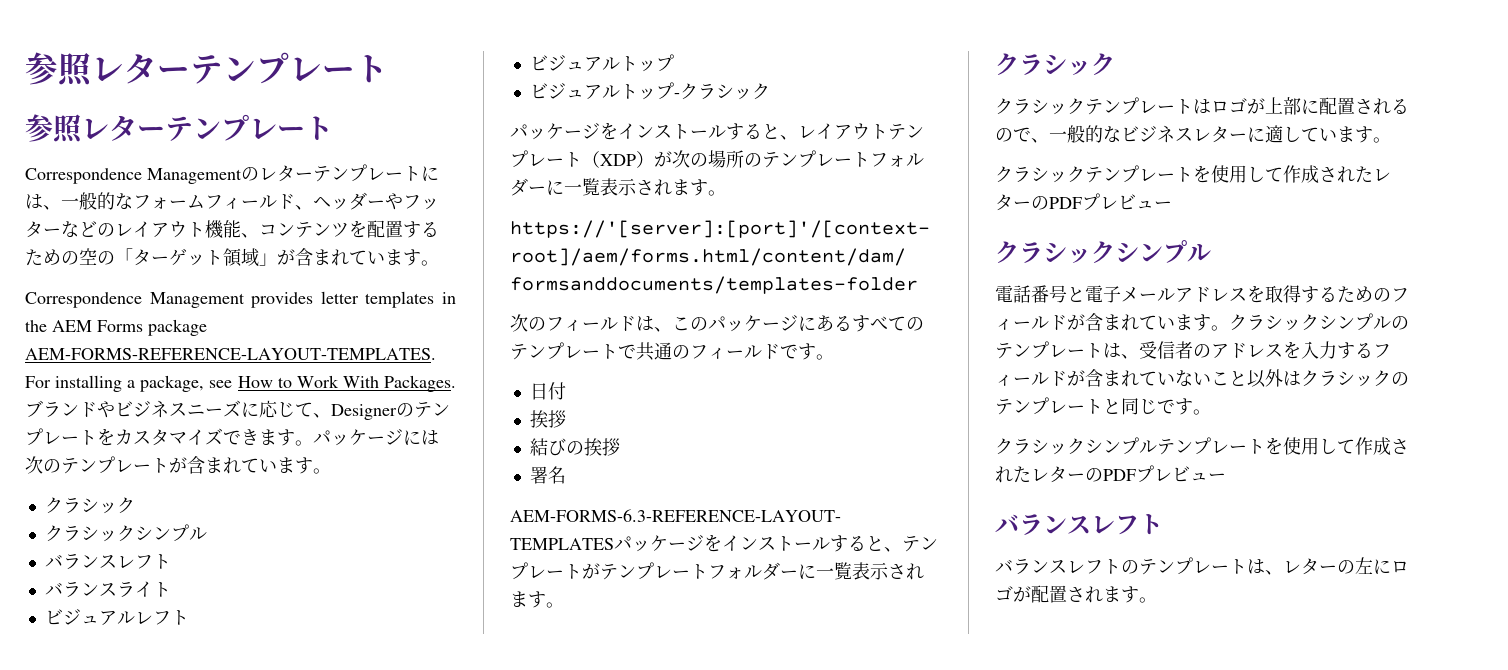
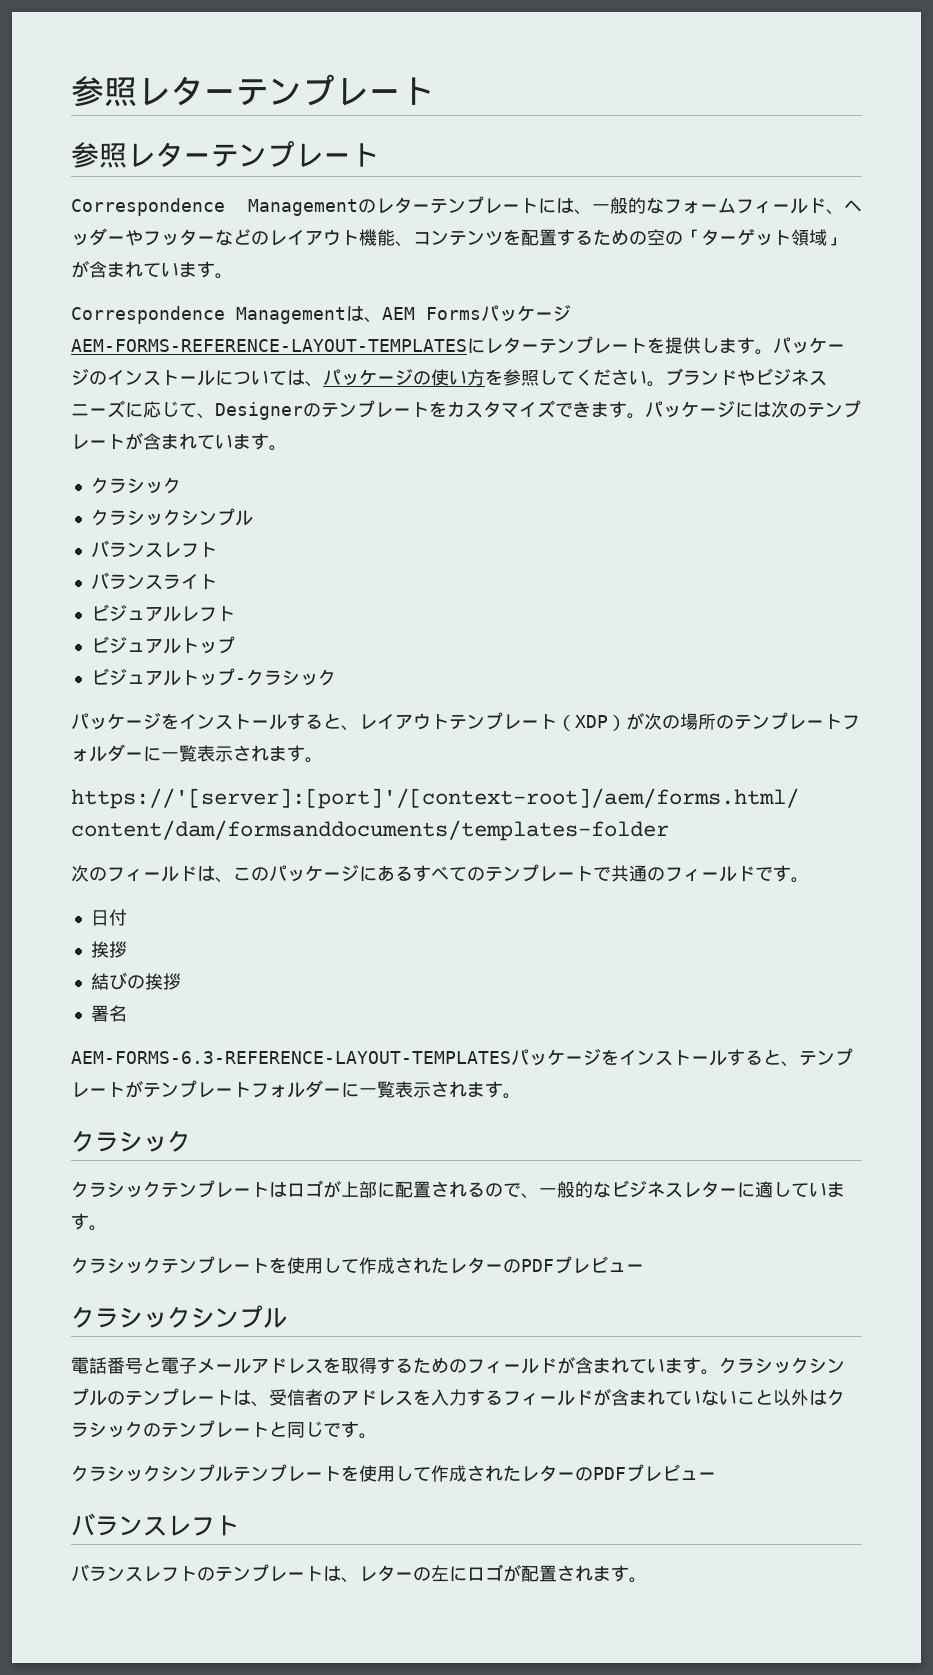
[251,291,457,308] [25,319,207,336] [25,348,436,360] [25,375,456,392] provides letter templates in the AEM Forms package AEM-FORMS-REFERENCE-LAYOUT-TEMPLATES. For installing a package, see How to Work With Packages. -> [346,305,571,323] [71,336,845,355] [71,369,665,387] は、AEM FormsパッケージAEM-FORMS-REFERENCE-LAYOUT-TEMPLATESにレターテンプレートを提供します。パッケージのインストールについては、パッケージの使い方を参照してください。

